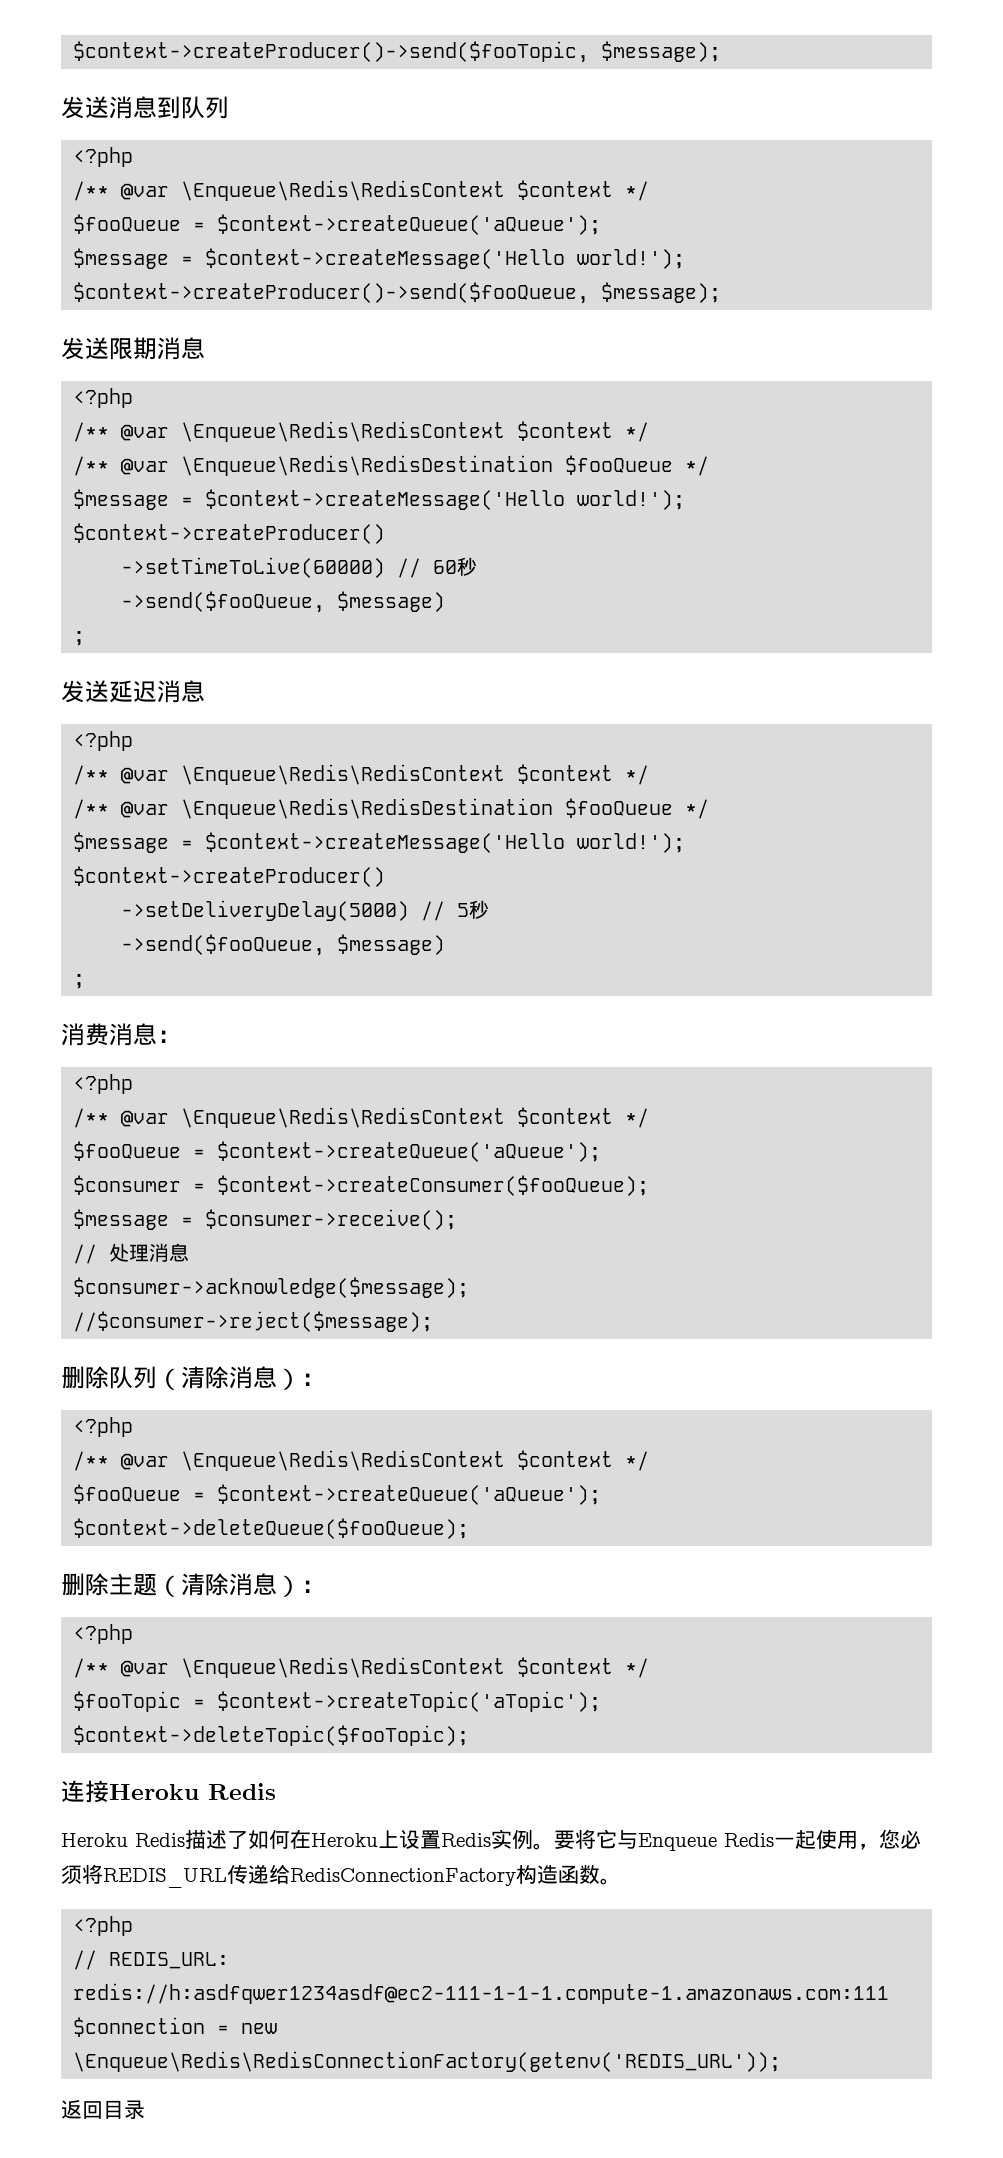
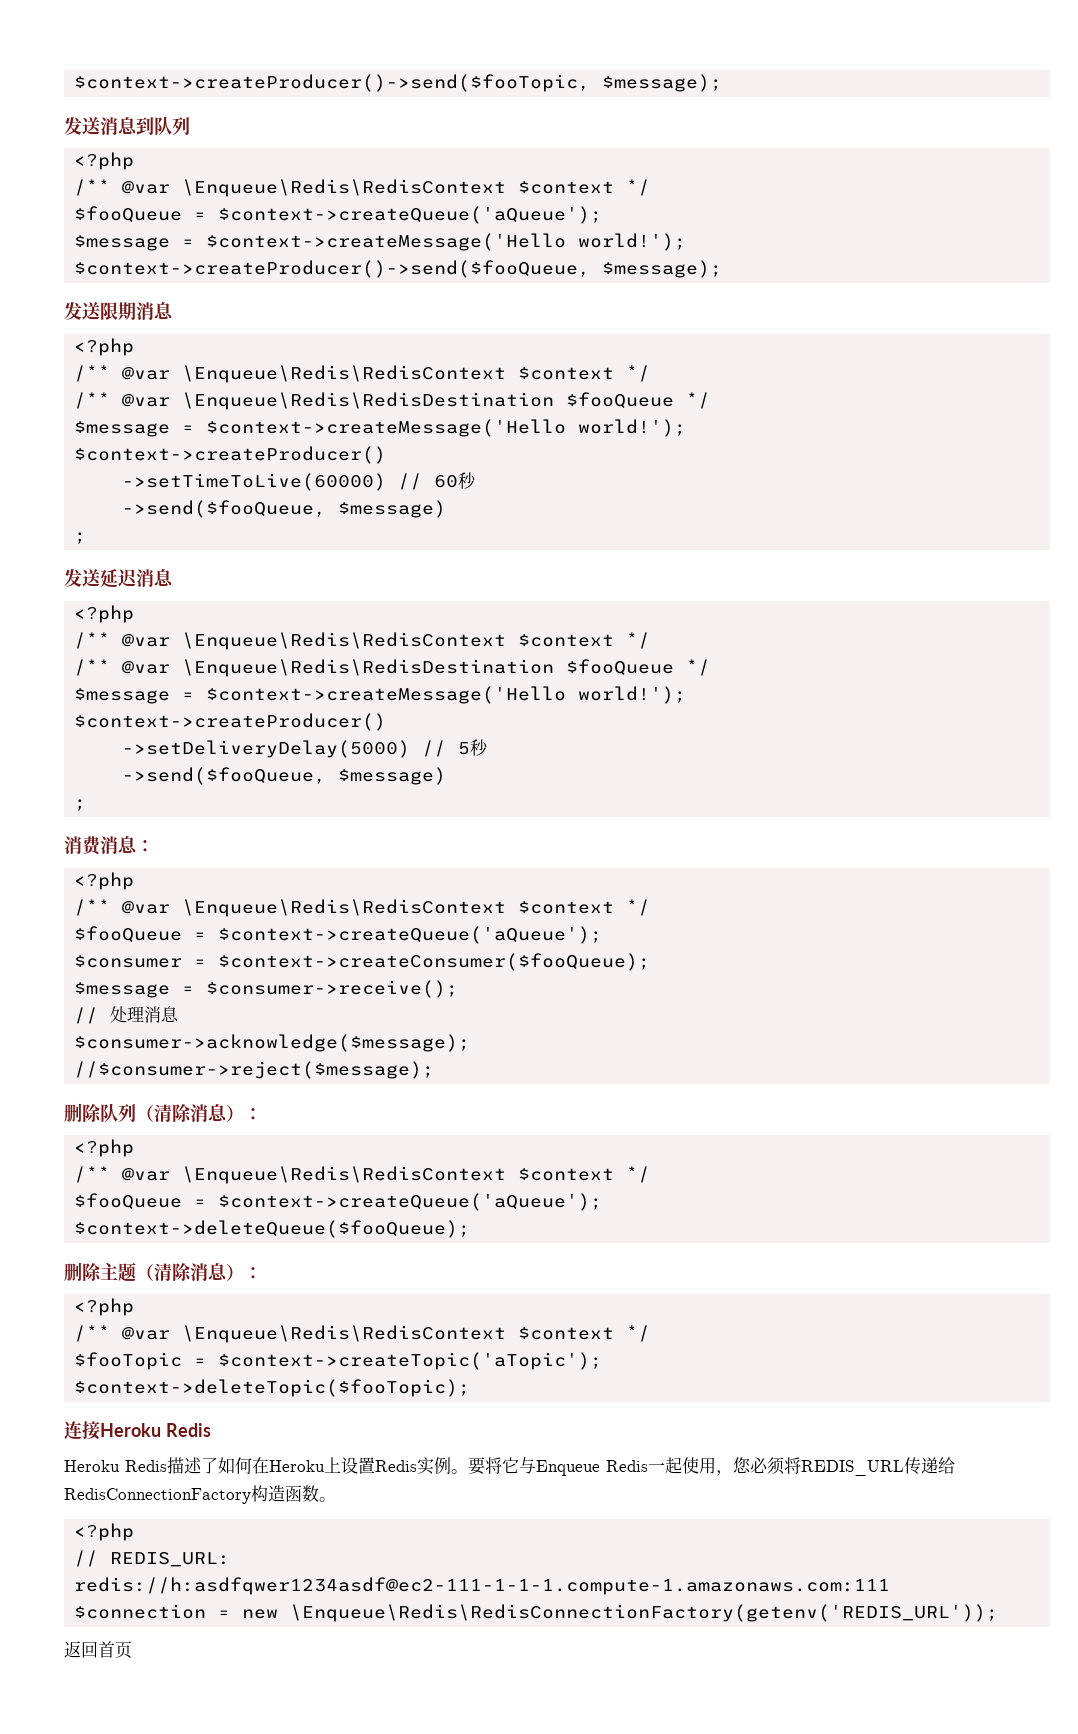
[103,2100,145,2119] 目录 -> [98,1641,132,1659] 首页

